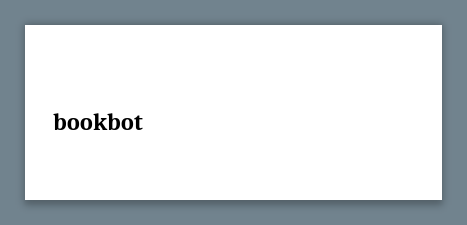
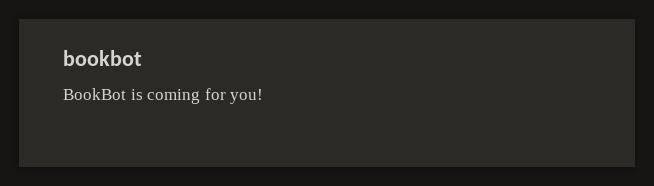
(143, 121) none -> [63,88,264,104] // BookBot is coming for you!

